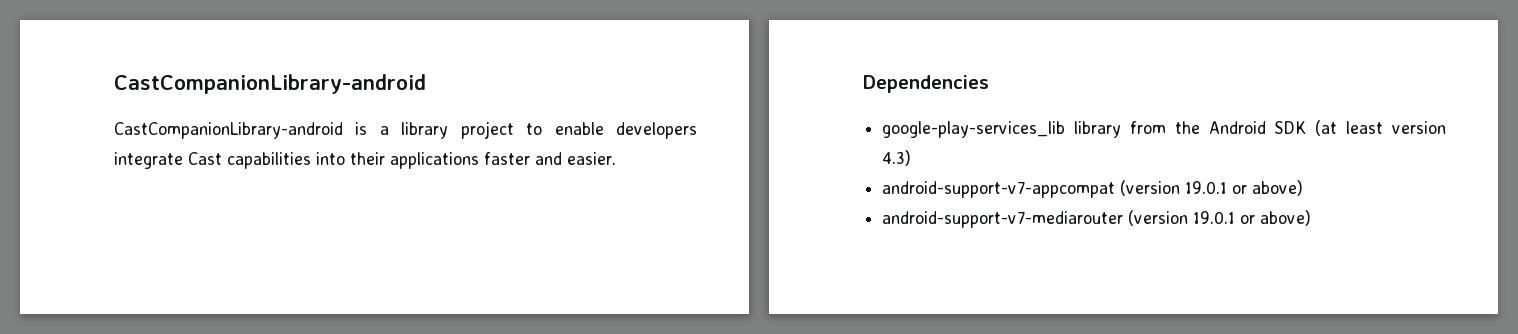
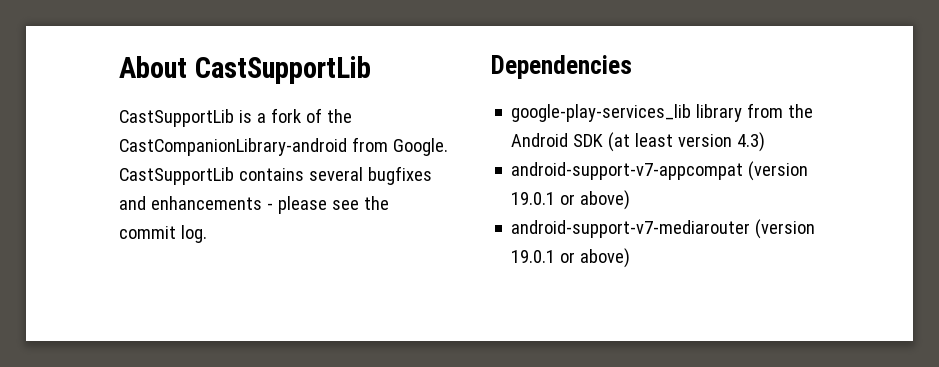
[114,74,426,94] [114,121,697,139] [114,152,616,169] CastCompanionLibrary-android // CastCompanionLibrary-android is a library project to enable developers integrate Cast capabilities into their applications faster and easier. -> [119,56,371,84] [119,108,352,127] [119,137,448,156] [119,166,432,185] [119,196,389,214] [119,225,207,243] About CastSupportLib // CastSupportLib is a fork of the CastCompanionLibrary-android from Google. CastSupportLib contains several bugfixes and enhancements - please see the commit log.

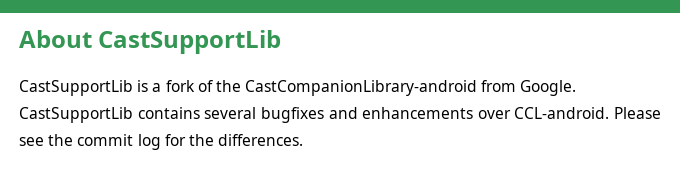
[266,196,389,214] [119,225,207,243] [491,55,632,79] [511,103,814,122] [511,132,766,152] [511,161,809,181] [511,190,631,210] [511,219,816,239] [511,248,631,268] - please see the commit log. // Dependencies // google-play-services_lib library from the Android SDK (at least version 4.3) // android-support-v7-appcompat (version 19.0.1 or above) // android-support-v7-mediarouter (version 19.0.1 or above) -> [477,107,661,119] [19,134,304,150] over CCL-android. Please see the commit log for the differences.

